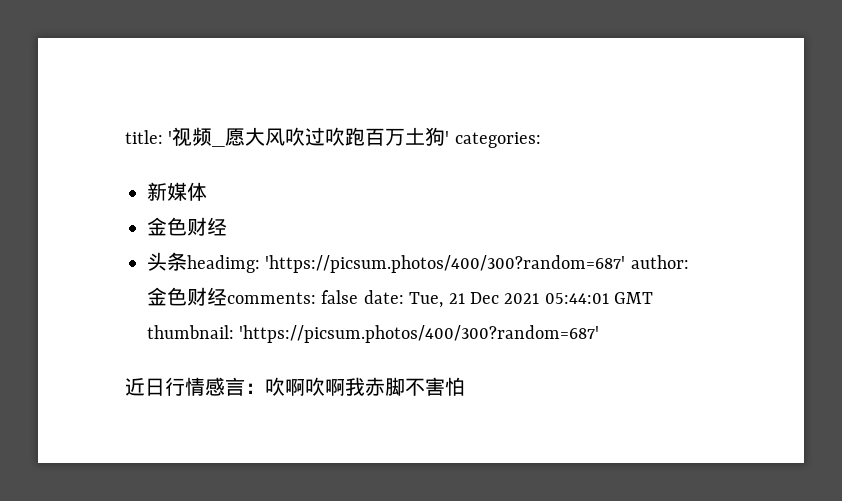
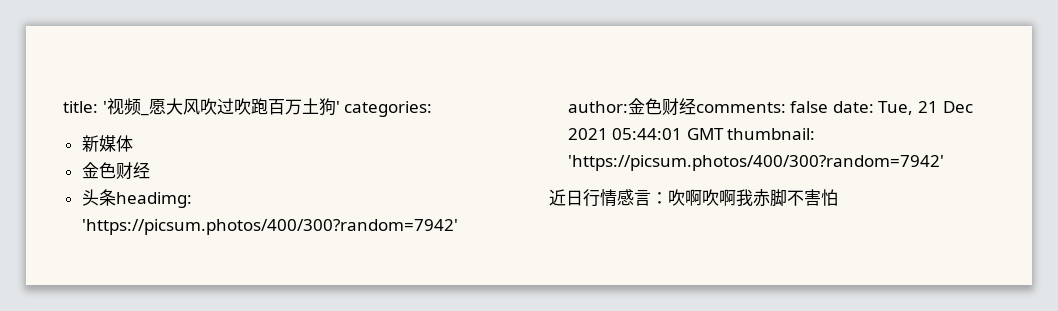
[265,255,626,273] 'https://picsum.photos/400/300?random=687' -> [81,219,458,235] 'https://picsum.photos/400/300?random=7942'
[239,325,600,343] 'https://picsum.photos/400/300?random=687' -> [567,155,944,171] 'https://picsum.photos/400/300?random=7942'

